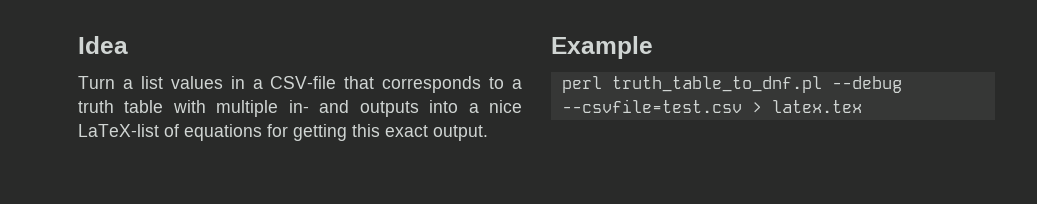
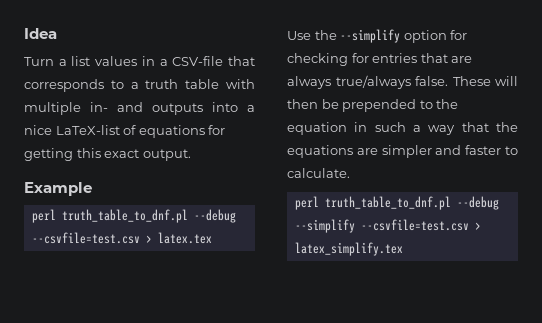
(862, 106) none -> [287,29,468,43] [287,53,473,66] [287,75,518,89] [287,99,459,112] [287,122,518,135] [287,145,518,158] [287,168,350,178] [294,196,499,210] [294,219,481,233] [294,242,403,256] // Use the --simplify option for checking for entries that are always true/always false. These will then be prepended to the equation in such a way that the equations are simpler and faster to calculate. // perl truth_table_to_dnf.pl --debug --simplify --csvfile=test.csv > latex_simplify.tex

